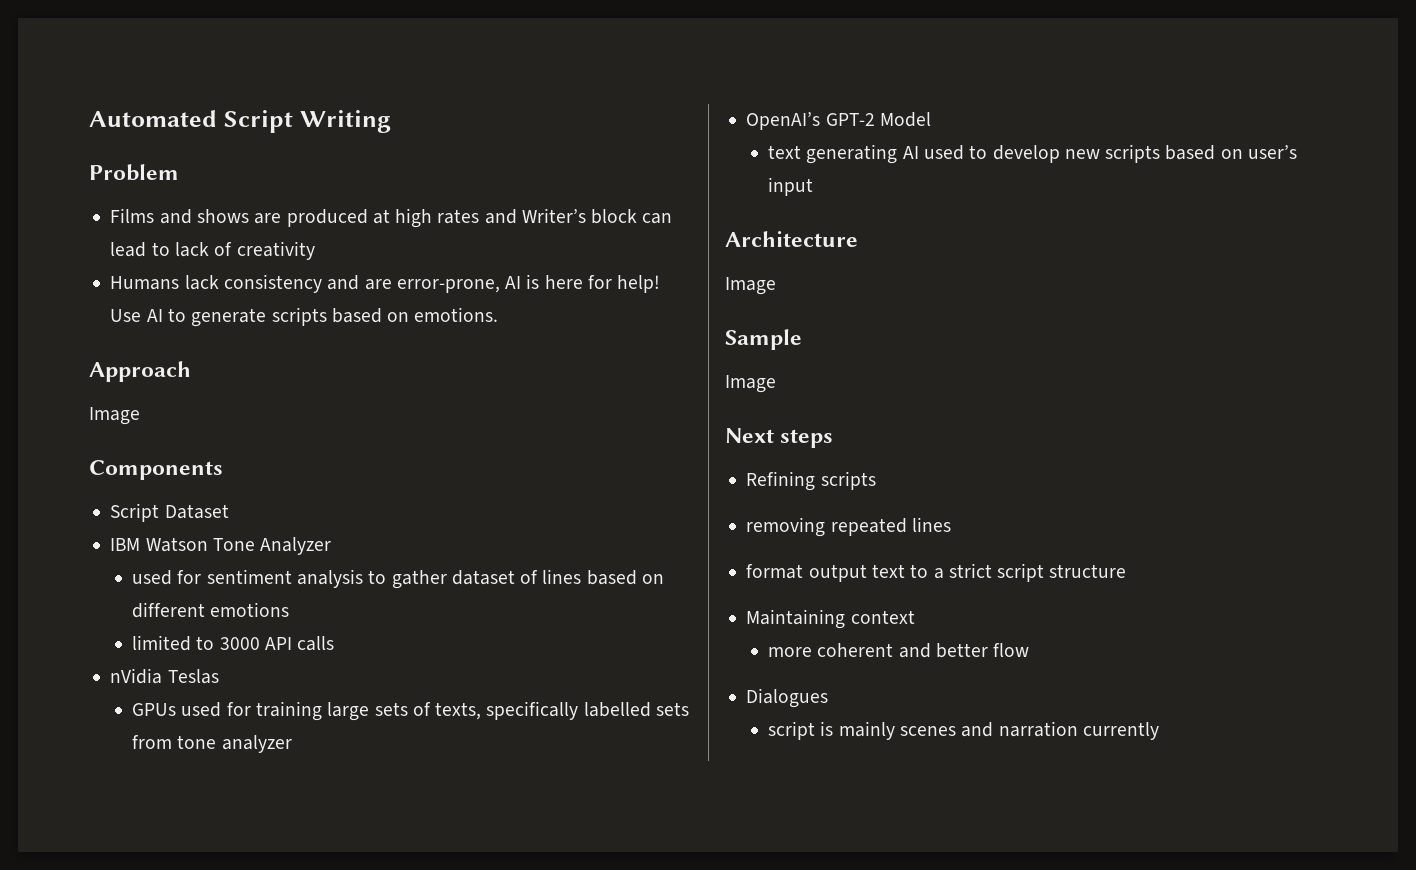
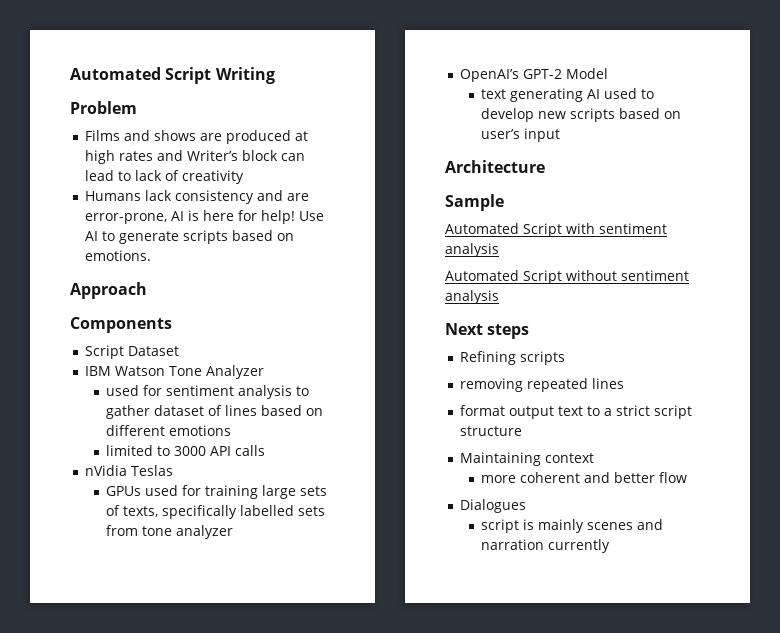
[89,407,140,425] // Image -> (147, 290) none
[725,277,776,295] // Image -> (545, 166) none
[725,375,776,393] Image -> [445,223,667,237] [445,243,499,257] [445,270,689,284] [445,290,499,304] Automated Script with sentiment analysis // Automated Script without sentiment analysis

